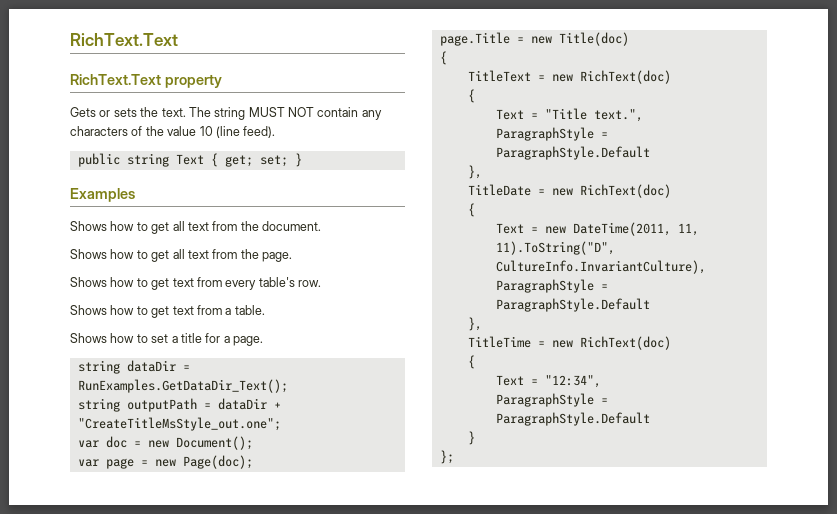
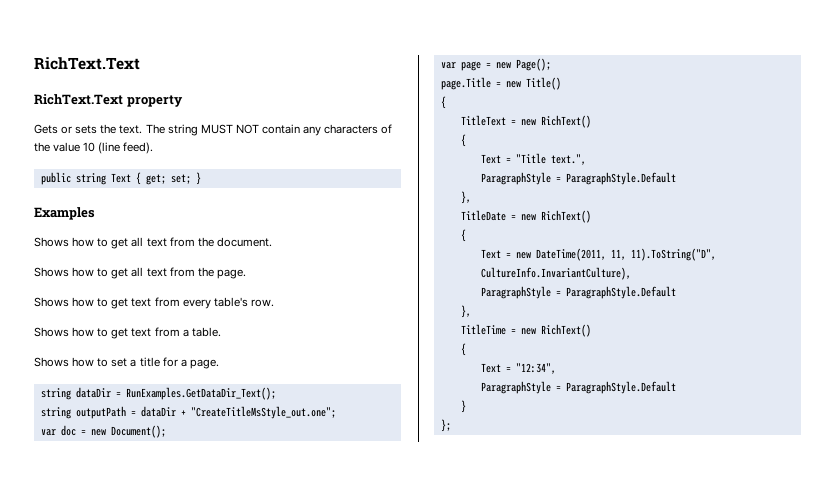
[182,455,253,469] Page(doc); -> [515,58,551,71] Page();
[558,32,629,46] Title(doc) -> [525,77,561,90] Title()
[579,70,671,84] RichText(doc) -> [540,115,591,128] RichText()
[579,184,671,198] RichText(doc) -> [540,210,591,223] RichText()
[579,336,671,350] RichText(doc) -> [540,324,591,337] RichText()

